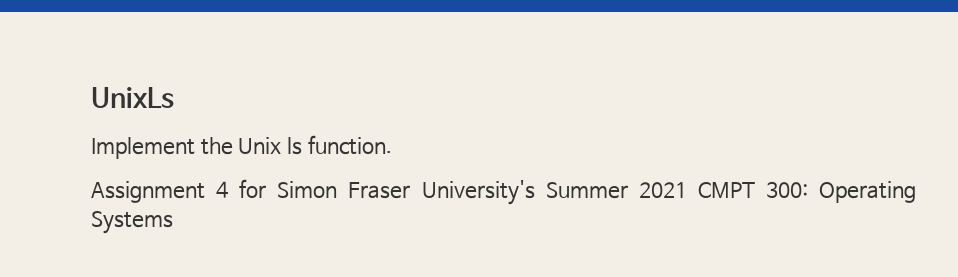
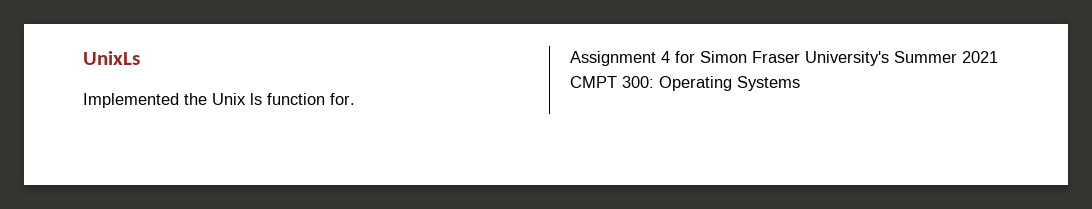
[91,137,195,159] Implement -> [83,93,179,108] Implemented
[307,135,392,155] function. -> [267,93,355,105] function for.

